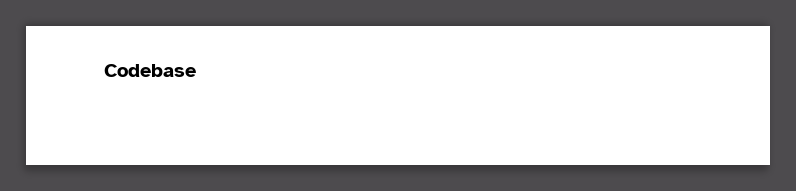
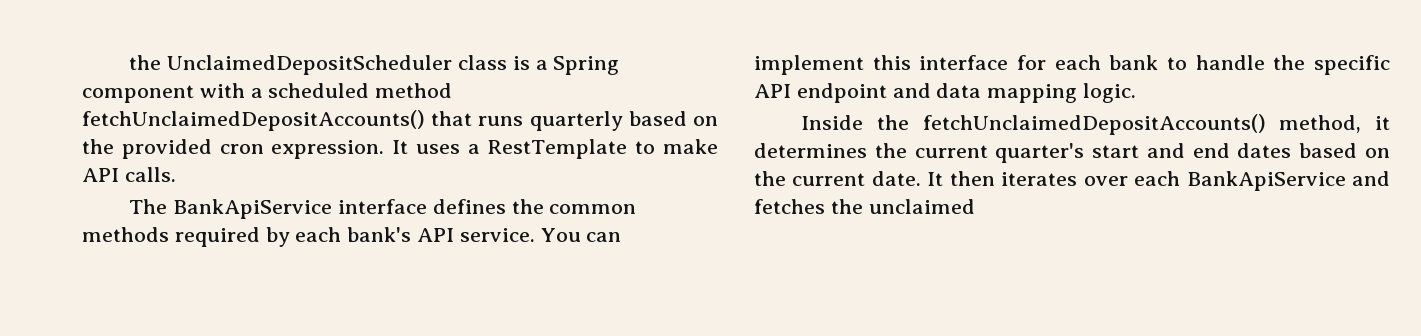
[104,64,196,77] Codebase -> [129,55,620,75] [82,83,453,103] [82,110,718,131] [82,139,719,159] [82,167,176,182] [129,199,637,219] [82,227,622,247] [754,55,1390,75] [754,83,1137,103] [801,114,1390,135] [754,143,1390,163] [754,171,1390,191] [754,199,975,214] the UnclaimedDepositScheduler class is a Spring component with a scheduled method fetchUnclaimedDepositAccounts() that runs quarterly based on the provided cron expression. It uses a RestTemplate to make API calls. // The BankApiService interface defines the common methods required by each bank's API service. You can implement this interface for each bank to handle the specific API endpoint and data mapping logic. // Inside the fetchUnclaimedDepositAccounts() method, it determines the current quarter's start and end dates based on the current date. It then iterates over each BankApiService and fetches the unclaimed

